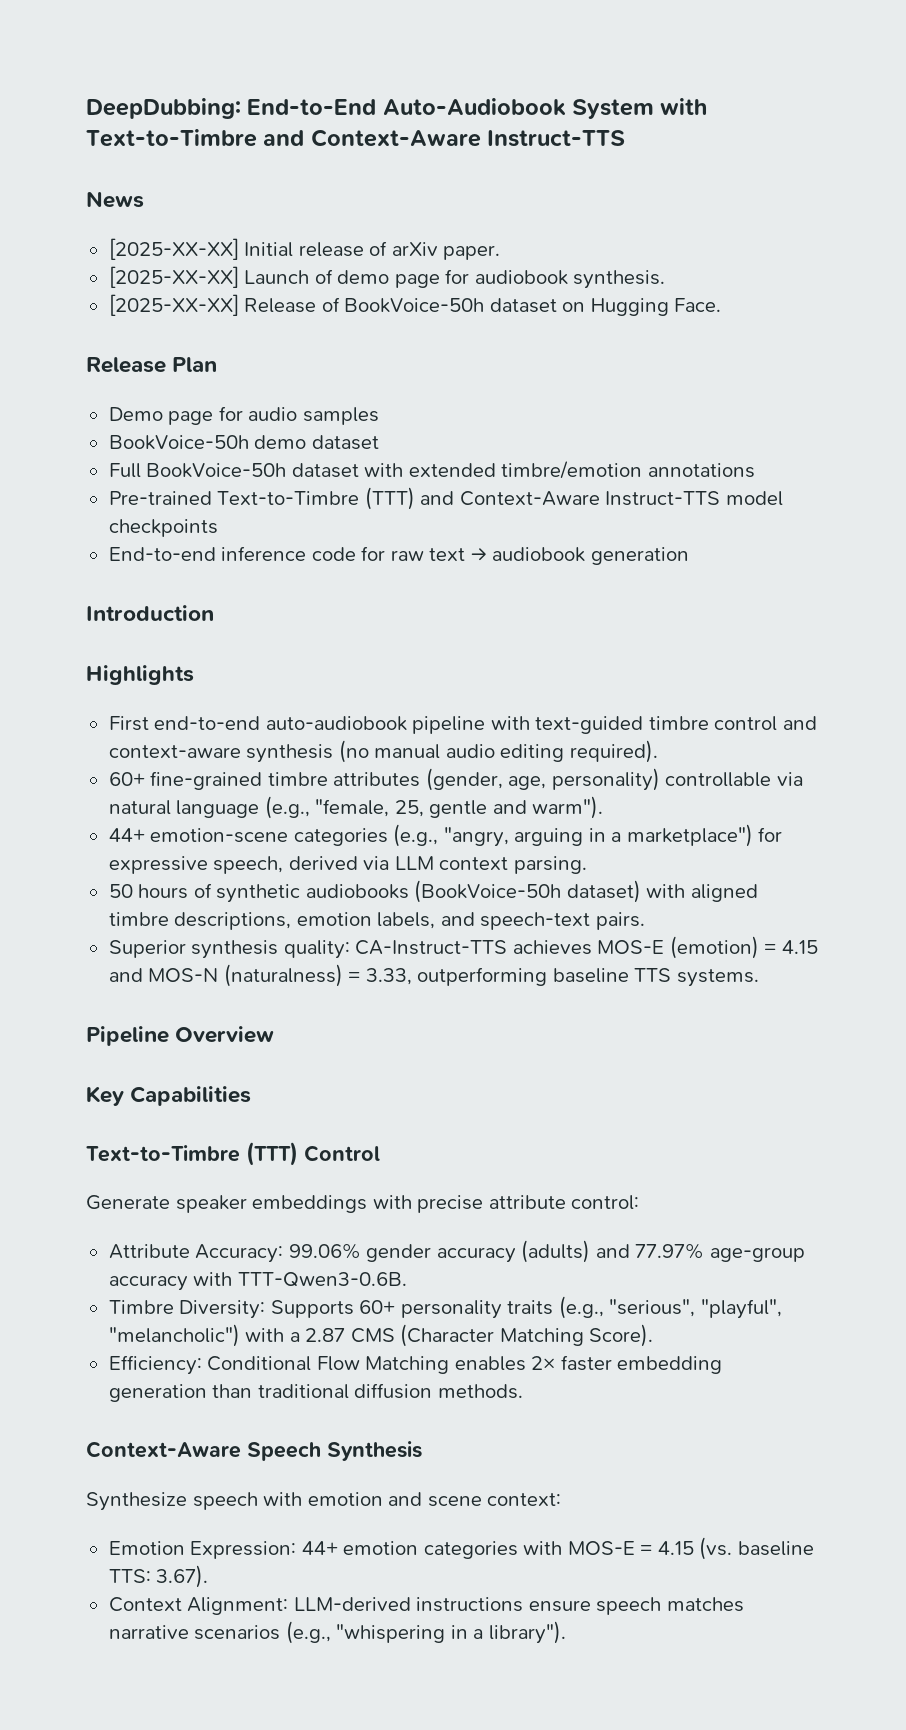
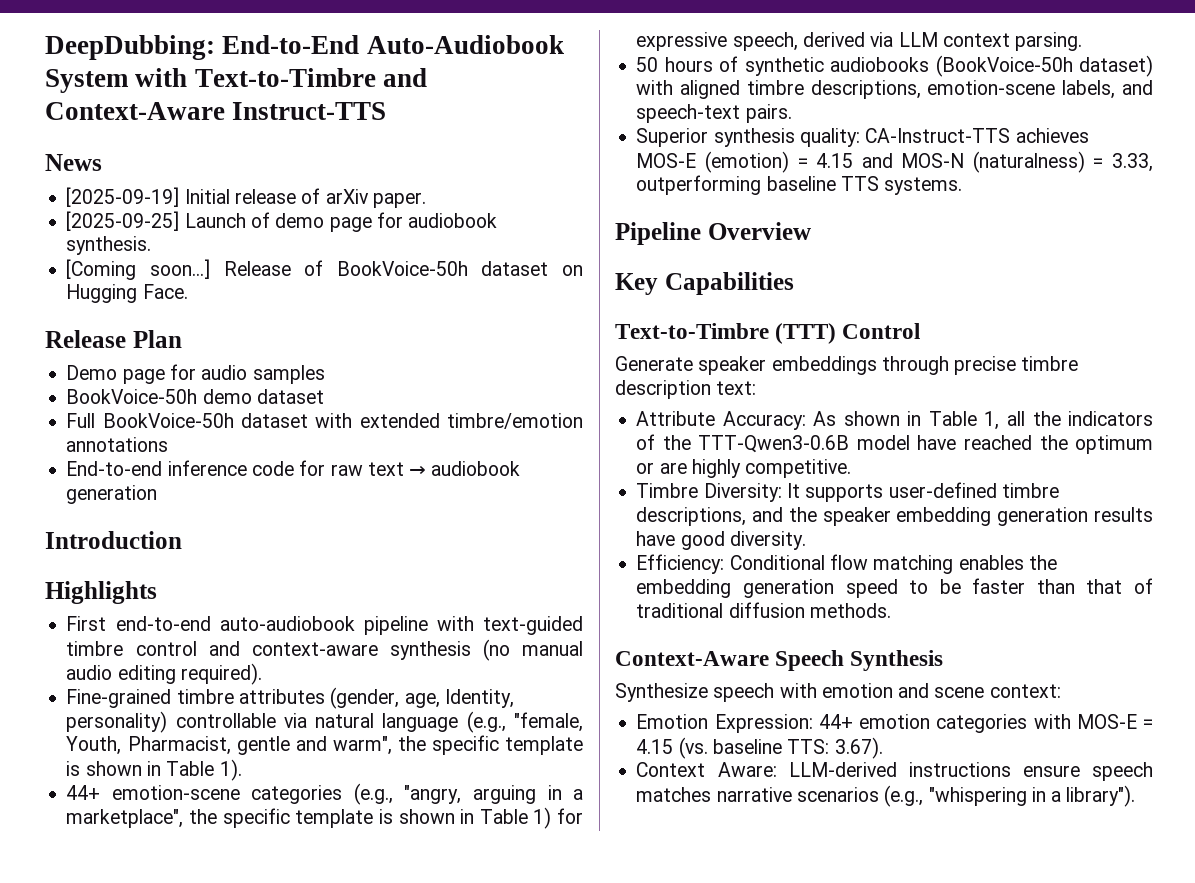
[108,238,239,260] [2025-XX-XX] -> [66,187,180,207] [2025-09-19]
[108,266,239,288] [2025-XX-XX] -> [66,211,180,231] [2025-09-25]
[108,294,239,316] [2025-XX-XX] -> [66,259,211,280] [Coming soon...]
[108,487,783,510] [108,519,218,537] // Pre-trained Text-to-Timbre (TTT) and Context-Aware Instruct-TTS model checkpoints -> (169, 444) none
[108,771,263,790] 60+ fine-grained -> [66,689,172,708] Fine-grained
(547, 783) none -> [444,689,514,708] Identity,
[394,796,604,819] 25, gentle and warm"). -> [66,735,583,755] [66,759,242,781] Youth, Pharmacist, gentle and warm", the specific template is shown in Table 1).
[626,824,753,847] marketplace") -> [66,807,552,829] marketplace", the specific template is shown in Table 1)
[296,912,372,926] emotion -> [927,80,1056,95] emotion-scene
[372,1195,640,1213] [108,1240,805,1263] [108,1272,407,1291] [108,1296,782,1319] [108,1324,654,1347] [108,1355,723,1375] [108,1384,253,1402] with precise attribute control: // Attribute Accuracy: 99.06% gender accuracy (adults) and 77.97% age-group accuracy with TTT-Qwen3-0.6B. // Timbre Diversity: Supports 60+ personality traits (e.g., "serious", "playful", "melancholic") with a 2.87 CMS (Character Matching Score). // Efficiency: Conditional Flow Matching enables 2× faster embedding generation than -> [881,356,1079,375] [615,380,757,399] [636,411,1153,430] [636,434,1153,454] [636,459,852,478] [636,482,1059,502] [636,507,1153,526] [636,531,806,550] [636,554,1057,574] [636,578,1153,598] through precise timbre description text: // Attribute Accuracy: As shown in Table 1, all the indicators of the TTT-Qwen3-0.6B model have reached the optimum or are highly competitive. // Timbre Diversity: It supports user-defined timbre descriptions, and the speaker embedding generation results have good diversity. // Efficiency: Conditional flow matching enables the embedding generation speed to be faster than that of
[187,1597,289,1615] Alignment: -> [717,762,777,777] Aware:

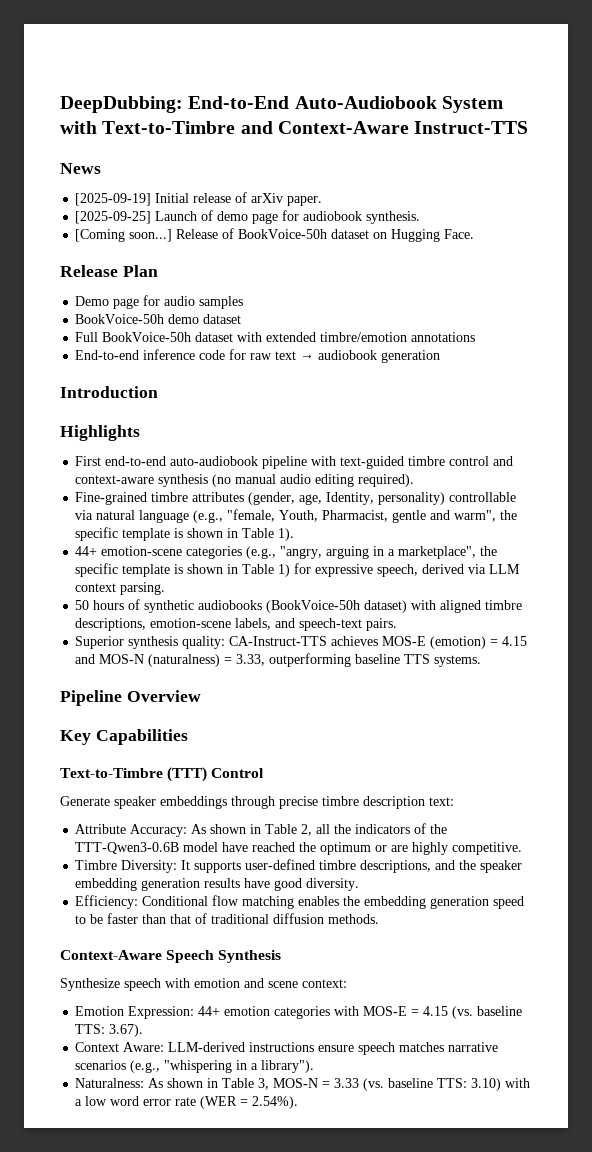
[984,411,1000,430] 1, -> [301,824,313,836] 2,
(1136, 796) none -> [75,1078,531,1091] [75,1096,299,1109] // Naturalness: As shown in Table 3, MOS-N = 3.33 (vs. baseline TTS: 3.10) with a low word error rate (WER = 2.54%).

